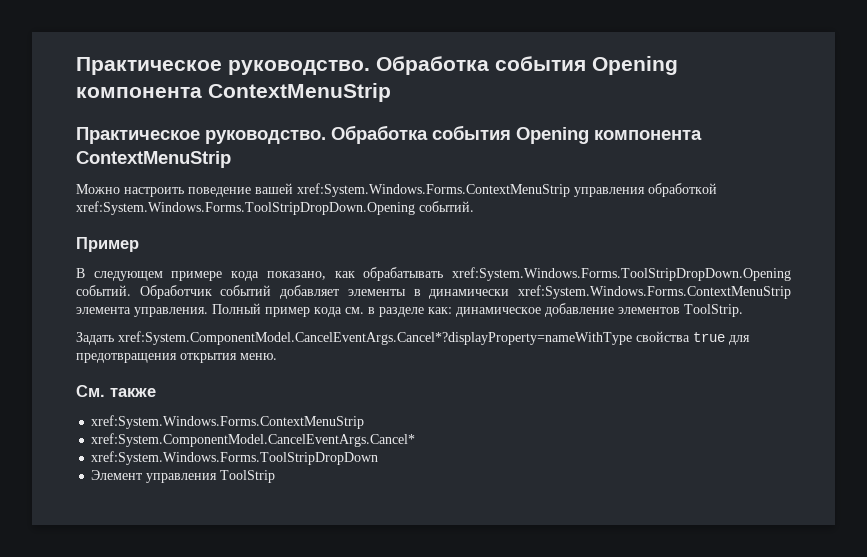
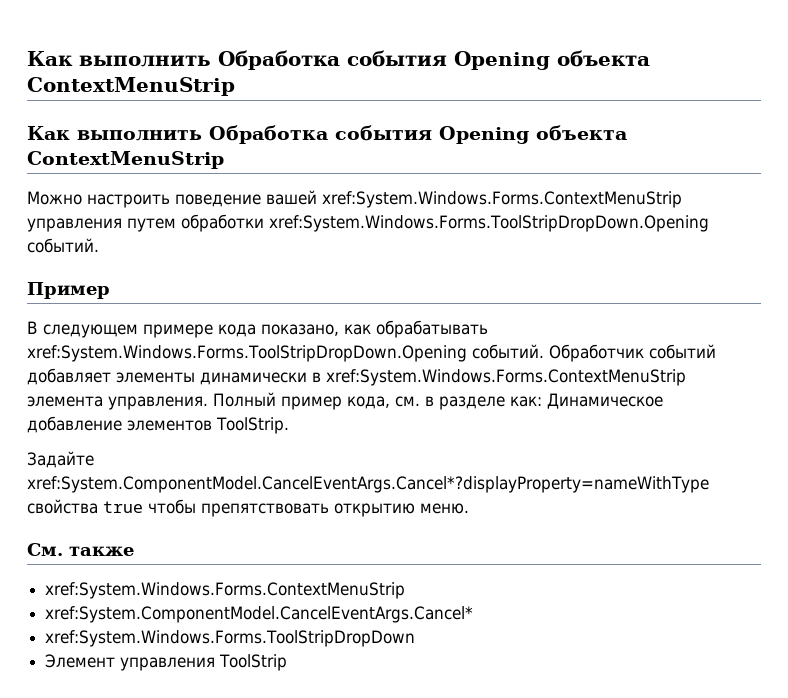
[76,56,678,75] [76,83,391,102] [76,125,702,144] Практическое руководство. Обработка события Opening компонента ContextMenuStrip // Практическое руководство. Обработка события Opening компонента -> [27,50,650,70] [27,77,235,96] [27,125,627,144] Как выполнить Обработка события Opening объекта ContextMenuStrip // Как выполнить Обработка события Opening объекта
[648,183,717,197] обработкой -> [127,214,264,232] путем обработки
[413,289,510,299] в динамически -> [200,372,321,385] динамически в
[314,307,342,317] кода -> [347,396,390,409] кода,
[456,307,541,317] динамическое -> [547,393,663,409] Динамическое
[76,332,114,345] Задать -> [27,451,94,468] Задайте
[729,335,750,345] [76,353,237,363] для предотвращения открытия -> [148,499,415,517] чтобы препятствовать открытию

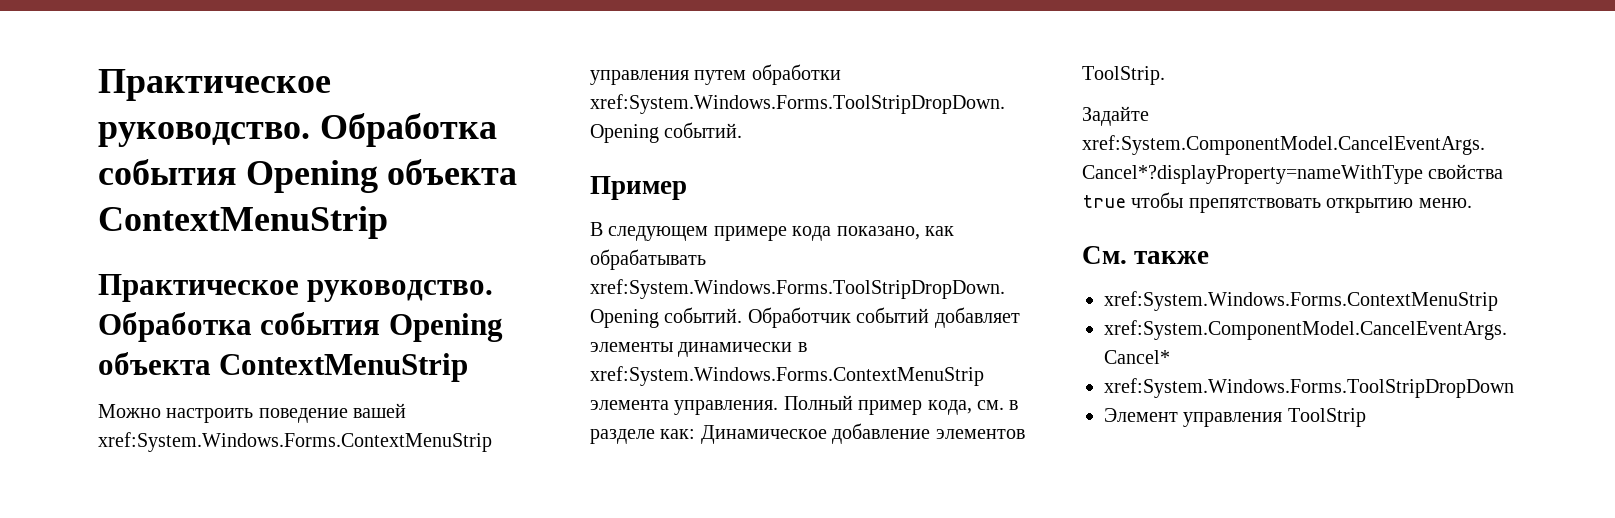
[27,50,650,70] [27,77,235,96] [27,126,202,141] Как выполнить Обработка события Opening объекта ContextMenuStrip // Как выполнить -> [98,69,331,101] [98,113,497,147] [98,159,518,193] [98,206,388,239] [98,274,494,302] Практическое руководство. Обработка события Opening объекта ContextMenuStrip // Практическое руководство.

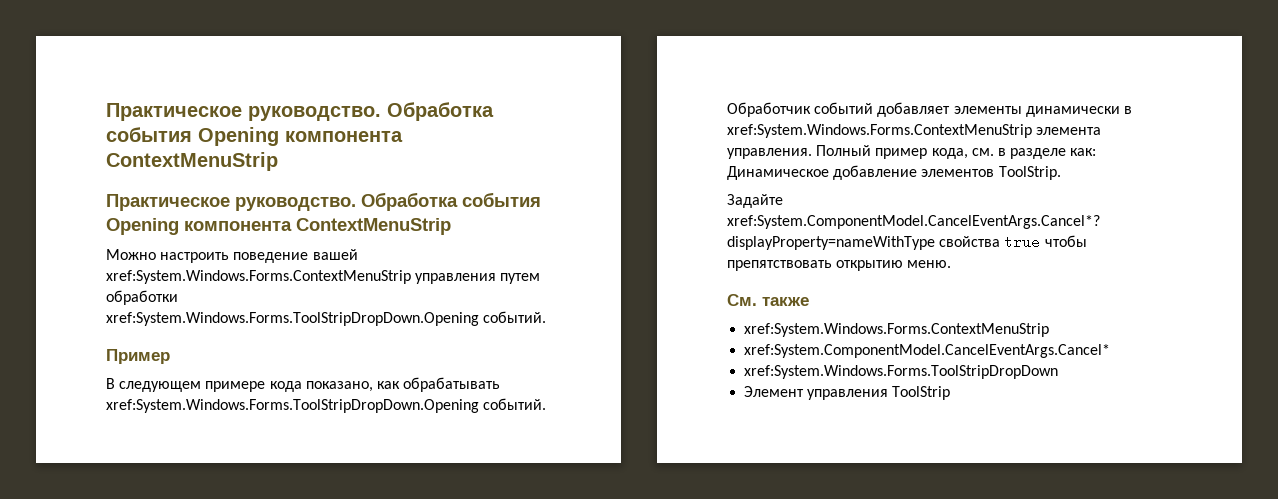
[98,69,331,101] [98,113,497,147] [98,159,518,193] Практическое руководство. Обработка события Opening объекта -> [106,102,494,121] [106,127,403,146] Практическое руководство. Обработка события Opening компонента
[98,352,211,375] объекта -> [184,221,292,231] компонента

